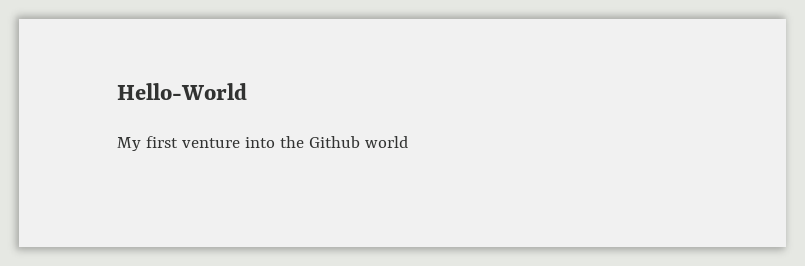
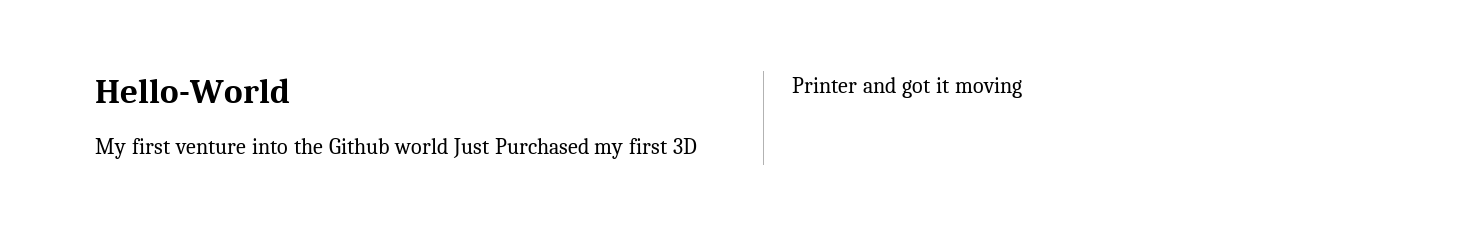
(408, 142) none -> [452,138,698,159] [792,77,1022,98] Just Purchased my first 3D Printer and got it moving

